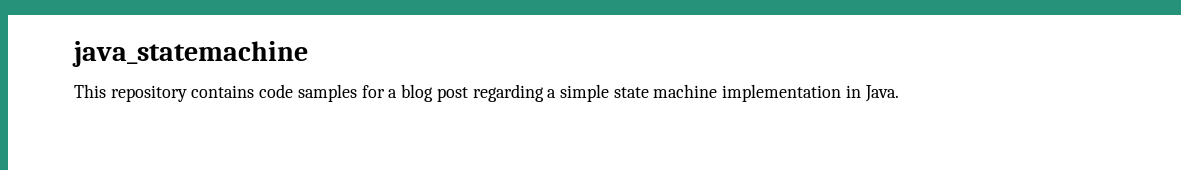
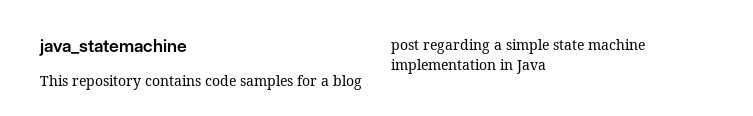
[864,85,899,102] Java. -> [516,60,546,74] Java

